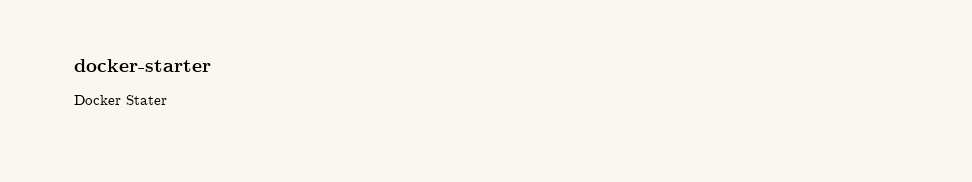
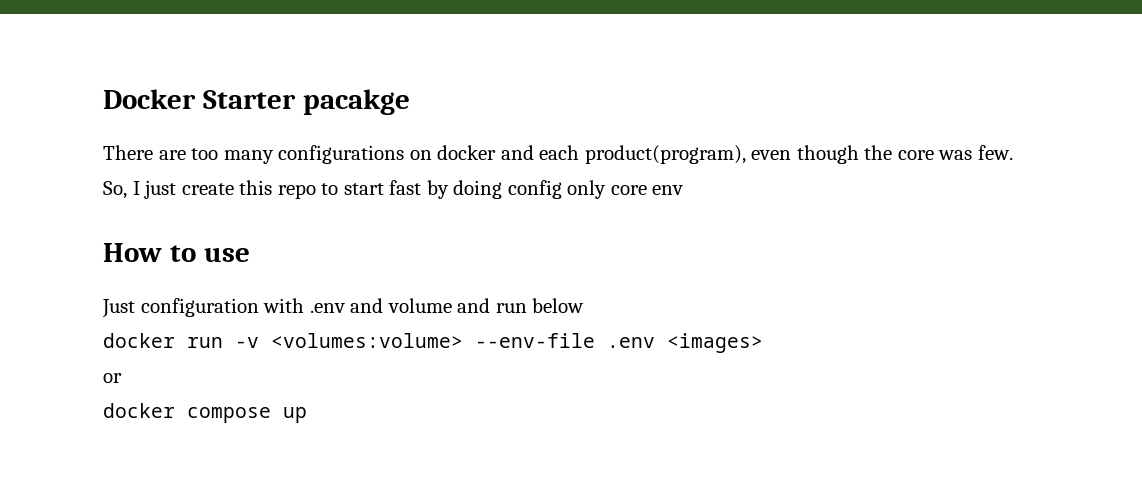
[74,59,211,72] [74,95,167,105] docker-starter // Docker Stater -> [103,89,410,115] [103,145,1014,164] [103,180,684,199] [103,243,250,262] [102,298,585,318] [103,333,763,353] [103,373,122,383] [103,403,307,423] Docker Starter pacakge // There are too many configurations on docker and each product(program), even though the core was few. So, I just create this repo to start fast by doing config only core env // How to use // Just configuration with .env and volume and run below // docker run -v <volumes:volume> --env-file .env <images> // or // docker compose up

